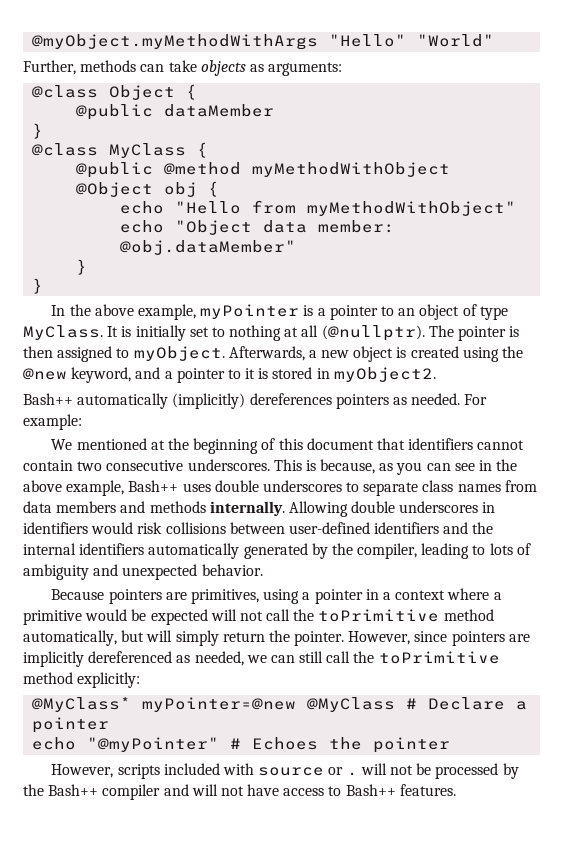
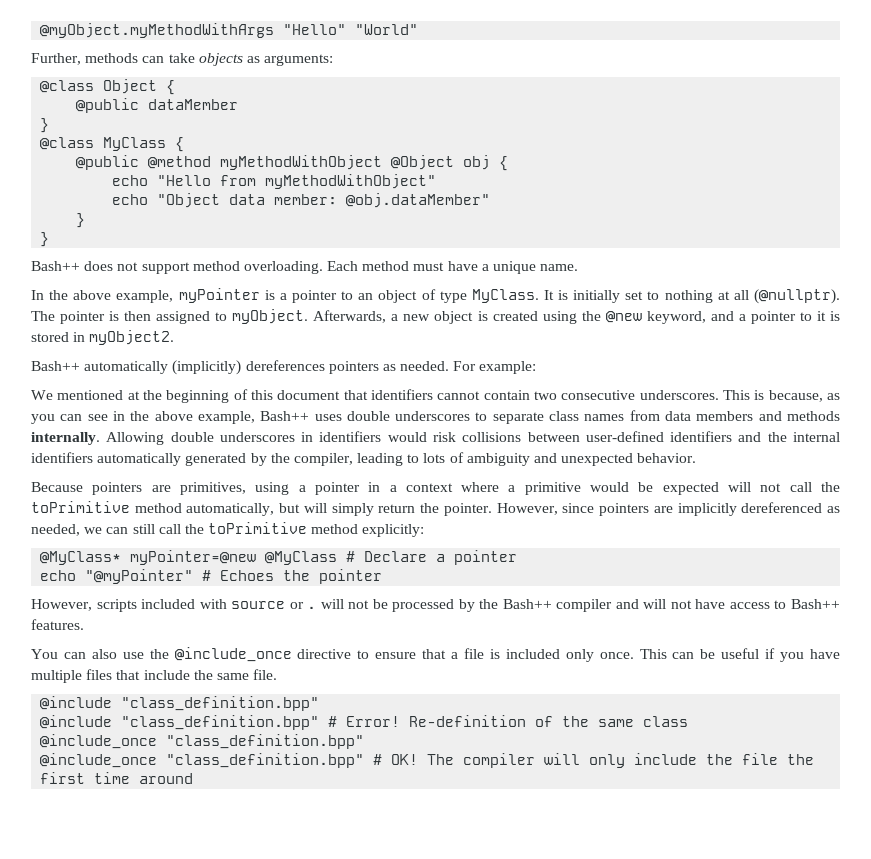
(44, 286) none -> [31,261,579,274] // Bash++ does not support method overloading. Each method must have a unique name.
(456, 790) none -> [31,647,840,662] [31,669,278,683] [40,696,320,711] [40,715,689,730] [40,734,365,749] [40,753,815,768] [40,772,194,784] // You can also use the @include_once directive to ensure that a file is included only once. This can be useful if you have multiple files that include the same file. // @include "class_definition.bpp" // @include "class_definition.bpp" # Error! Re-definition of the same class // @include_once "class_definition.bpp" // @include_once "class_definition.bpp" # OK! The compiler will only include the file the first time around

